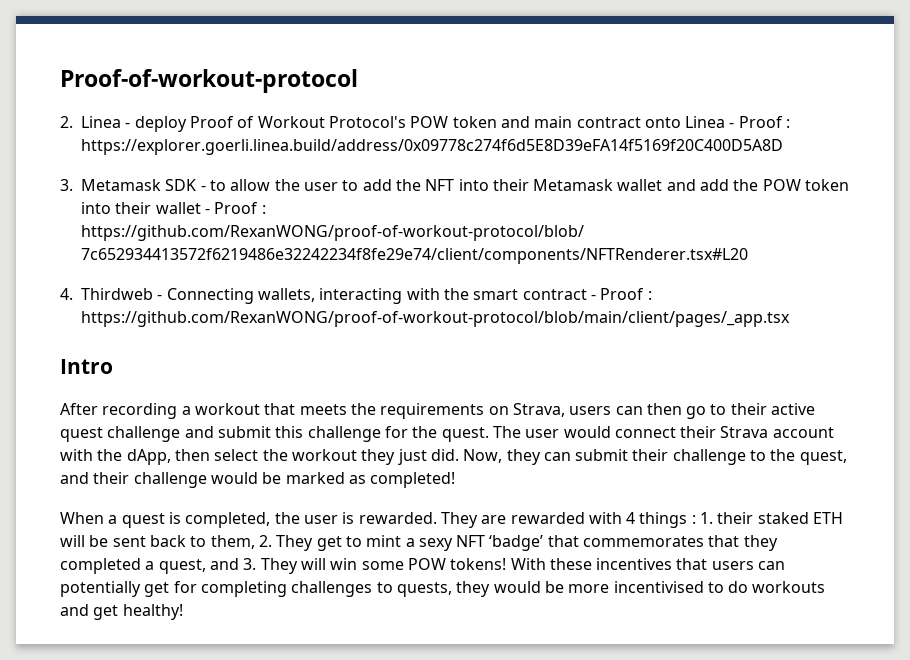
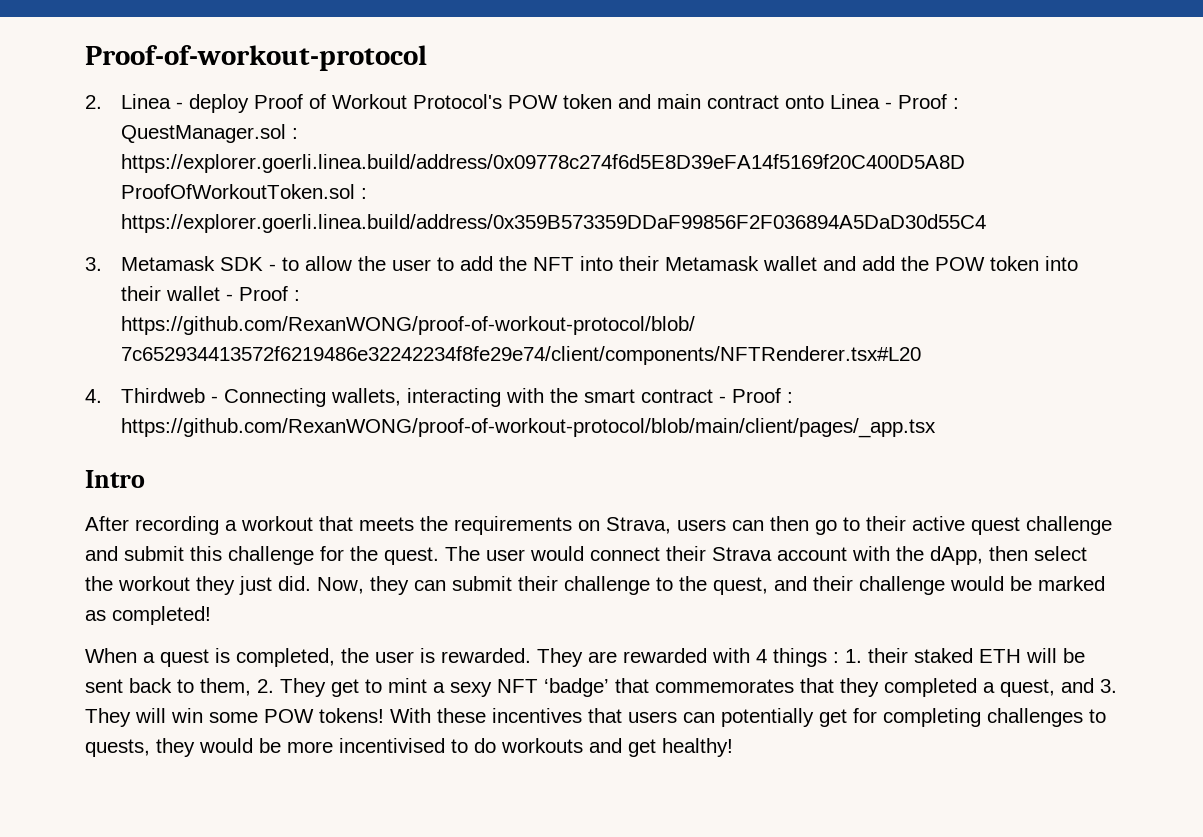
(791, 123) none -> [120,124,298,143] QuestManager.sol :
(783, 147) none -> [120,184,367,199] [120,214,986,233] ProofOfWorkoutToken.sol : https://explorer.goerli.linea.build/address/0x359B573359DDaF99856F2F036894A5DaD30d55C4

